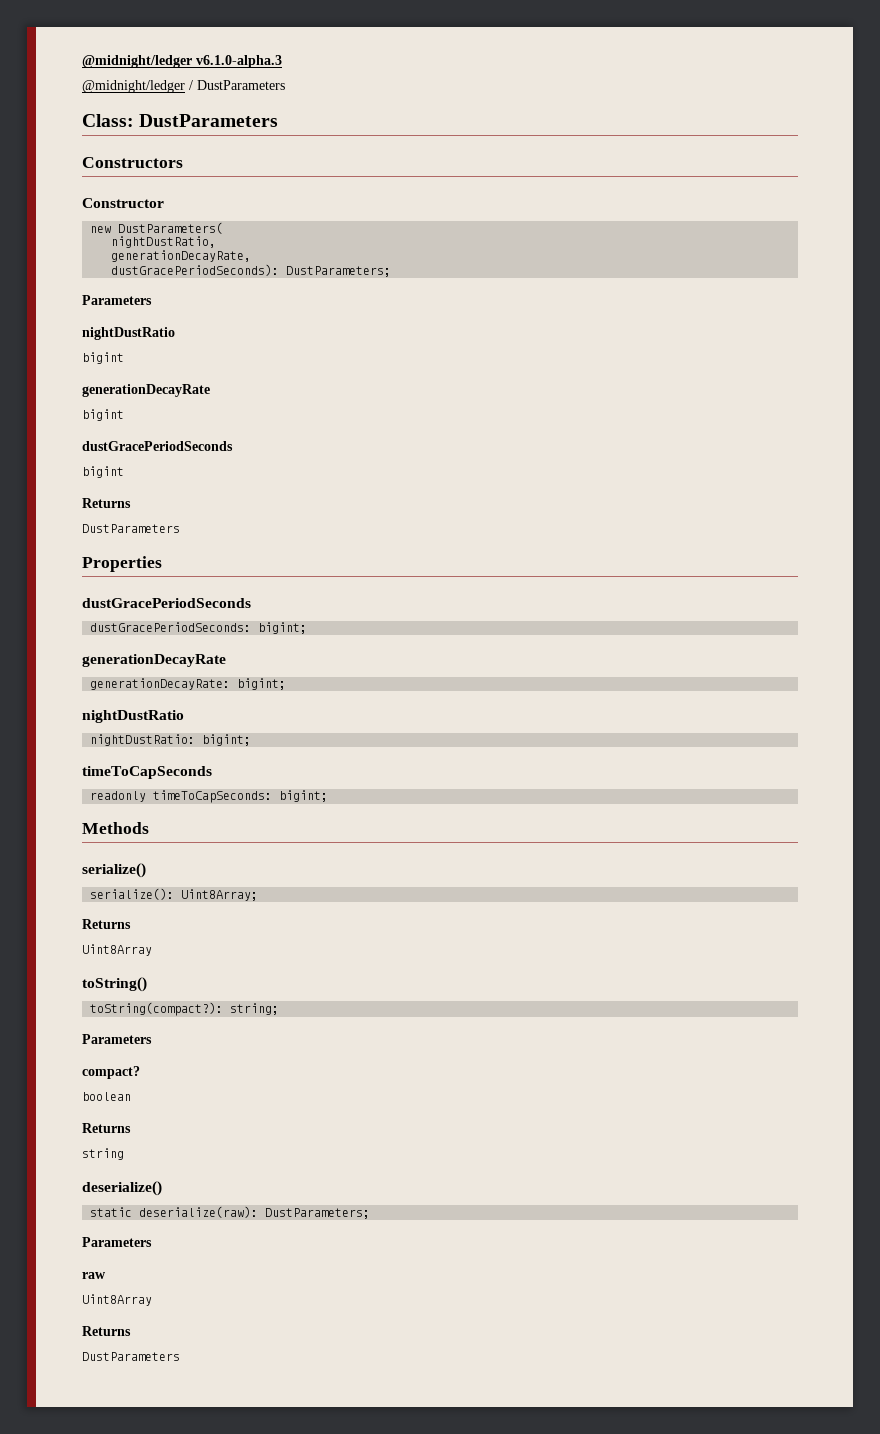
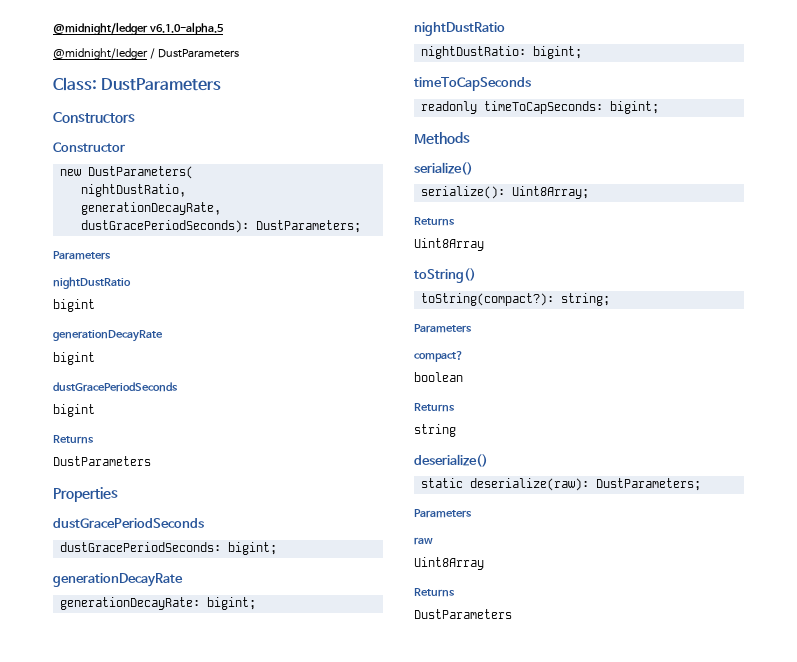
[82,55,282,68] @midnight/ledger v6.1.0-alpha.3 -> [53,22,224,35] @midnight/ledger v6.1.0-alpha.5

